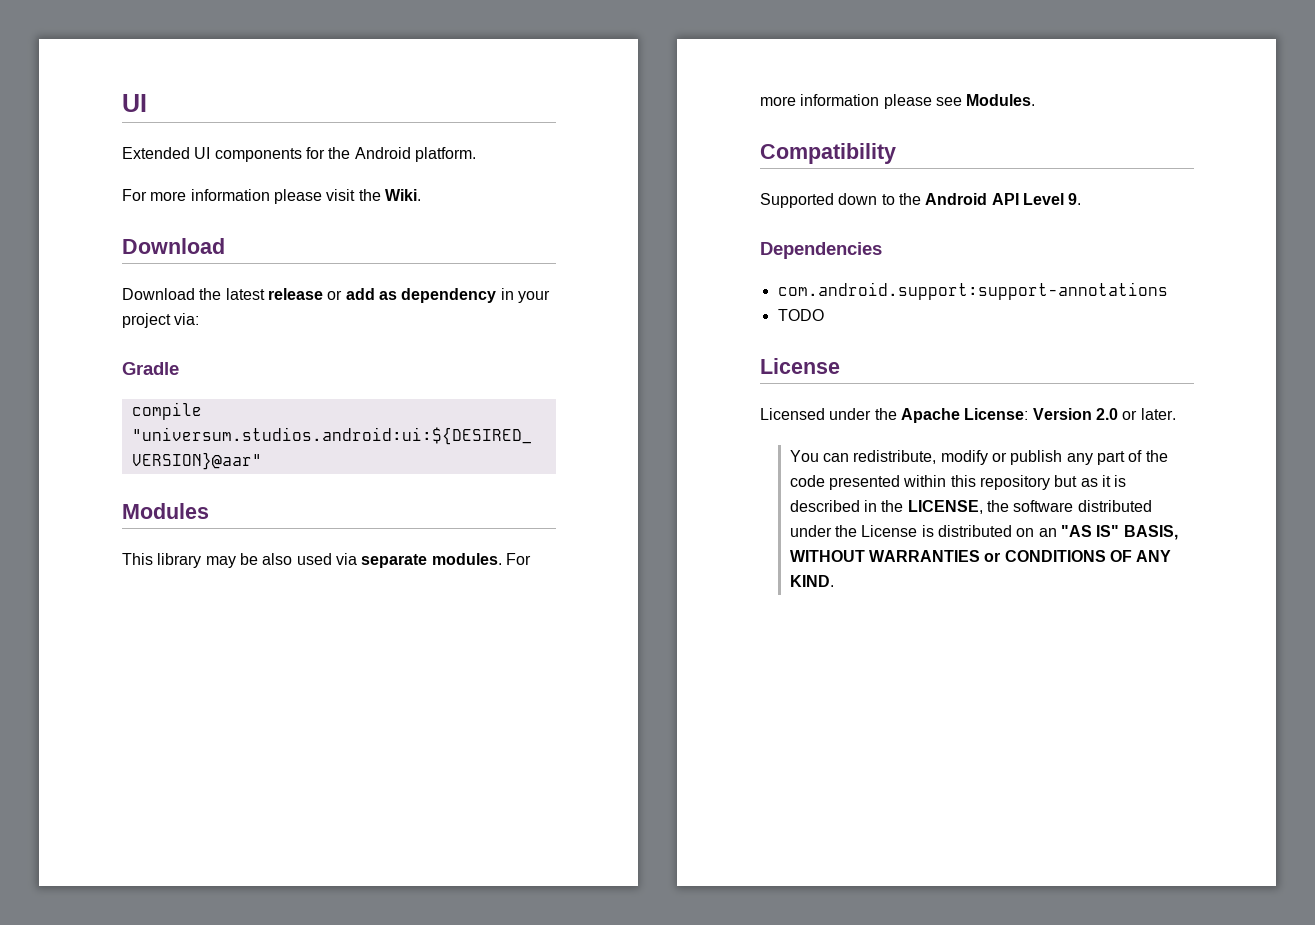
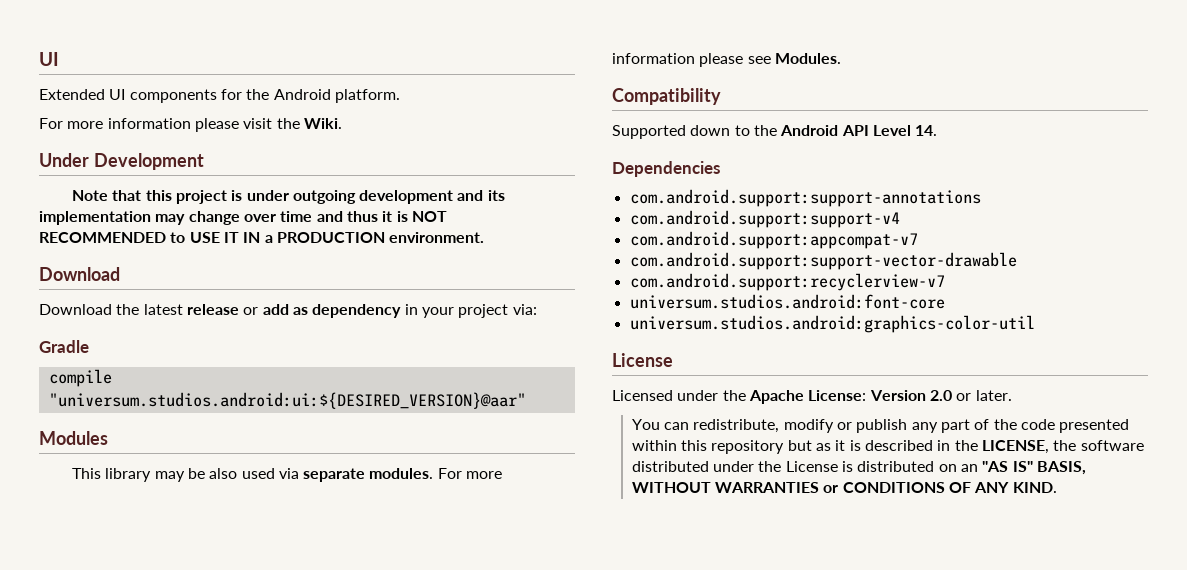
(421, 195) none -> [39,153,204,170] [71,190,505,204] [39,211,447,225] [39,232,485,243] // Under Development // Note that this project is under outgoing development and its implementation may change over time and thus it is NOT RECOMMENDED to USE IT IN a PRODUCTION environment.
[1068,193,1082,205] 9. -> [915,125,938,136] 14.
[777,309,824,321] TODO -> [629,210,900,228] [629,231,918,249] [629,252,1017,270] [629,273,945,291] [629,294,945,309] [629,315,1035,333] com.android.support:support-v4 // com.android.support:appcompat-v7 // com.android.support:support-vector-drawable // com.android.support:recyclerview-v7 // universum.studios.android:font-core // universum.studios.android:graphics-color-util

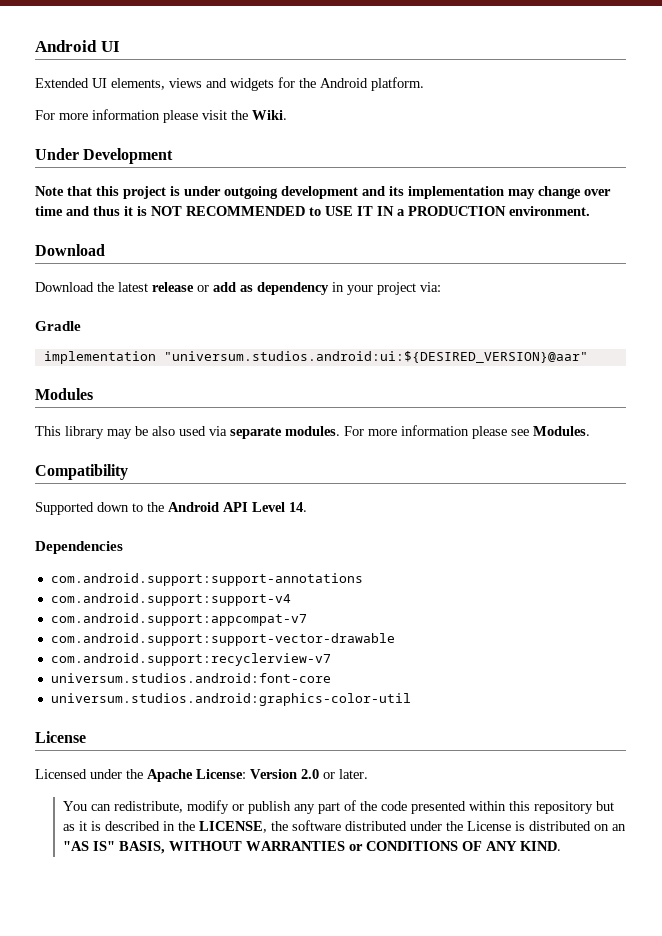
(39, 59) none -> [35,40,97,52] Android
[129,89,217,103] components -> [111,78,274,91] elements, views and widgets
[48,369,112,387] compile -> [43,351,156,364] implementation

